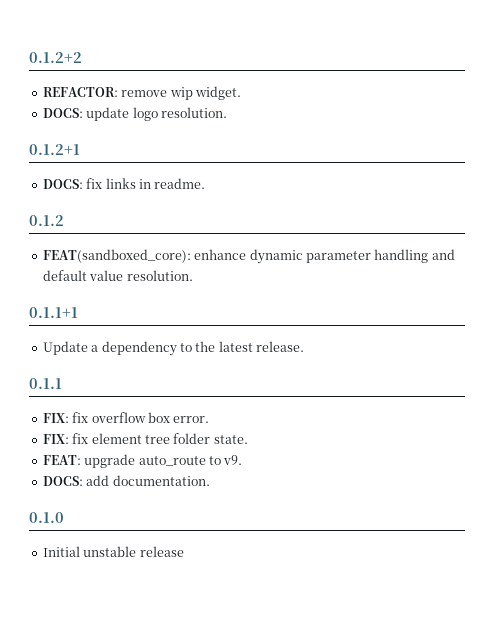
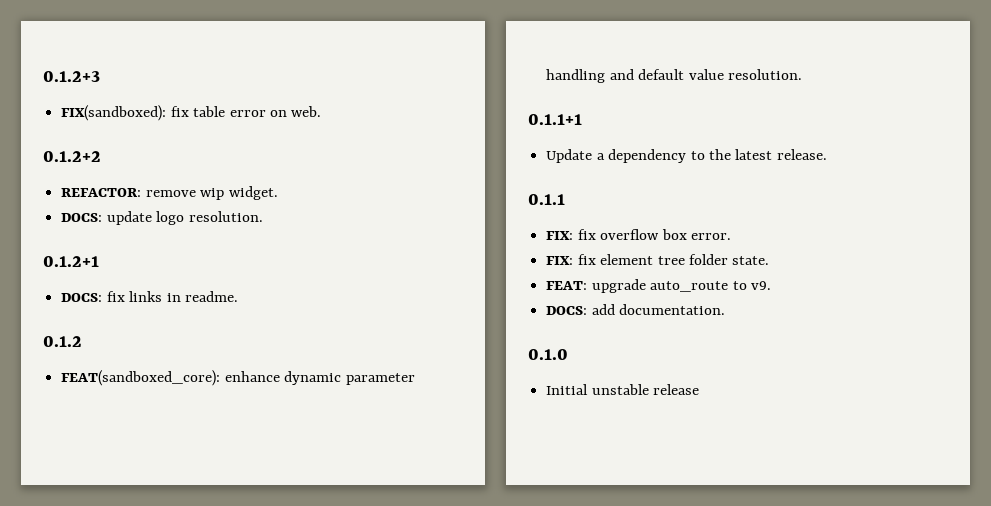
(29, 57) none -> [43,71,100,82] [61,105,322,121] 0.1.2+3 // FIX(sandboxed): fix table error on web. //

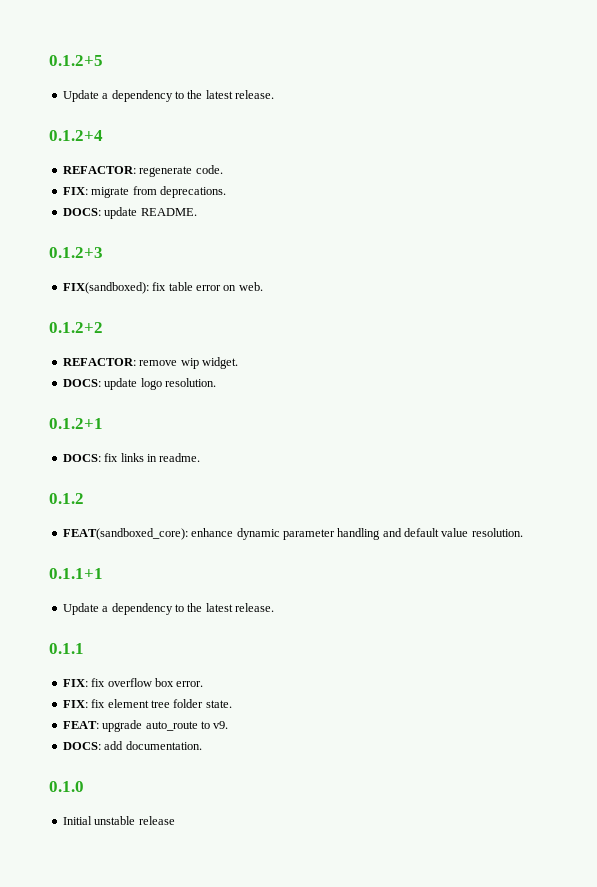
(43, 76) none -> [49,55,103,66] [62,90,274,102] [49,130,103,141] [62,165,223,177] [62,186,226,198] [62,207,197,219] 0.1.2+5 // Update a dependency to the latest release. // 0.1.2+4 // REFACTOR: regenerate code. // FIX: migrate from deprecations. // DOCS: update README. //

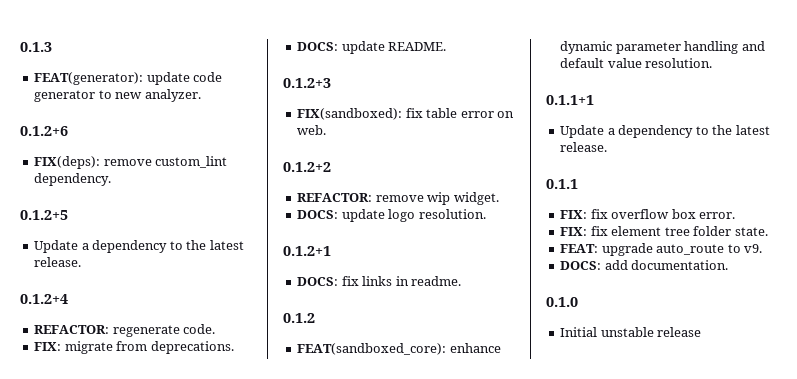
(49, 60) none -> [20,42,52,52] [34,72,223,85] [34,89,201,102] [20,126,68,136] [34,156,228,169] [34,173,112,186] 0.1.3 // FEAT(generator): update code generator to new analyzer. // 0.1.2+6 // FIX(deps): remove custom_lint dependency. //

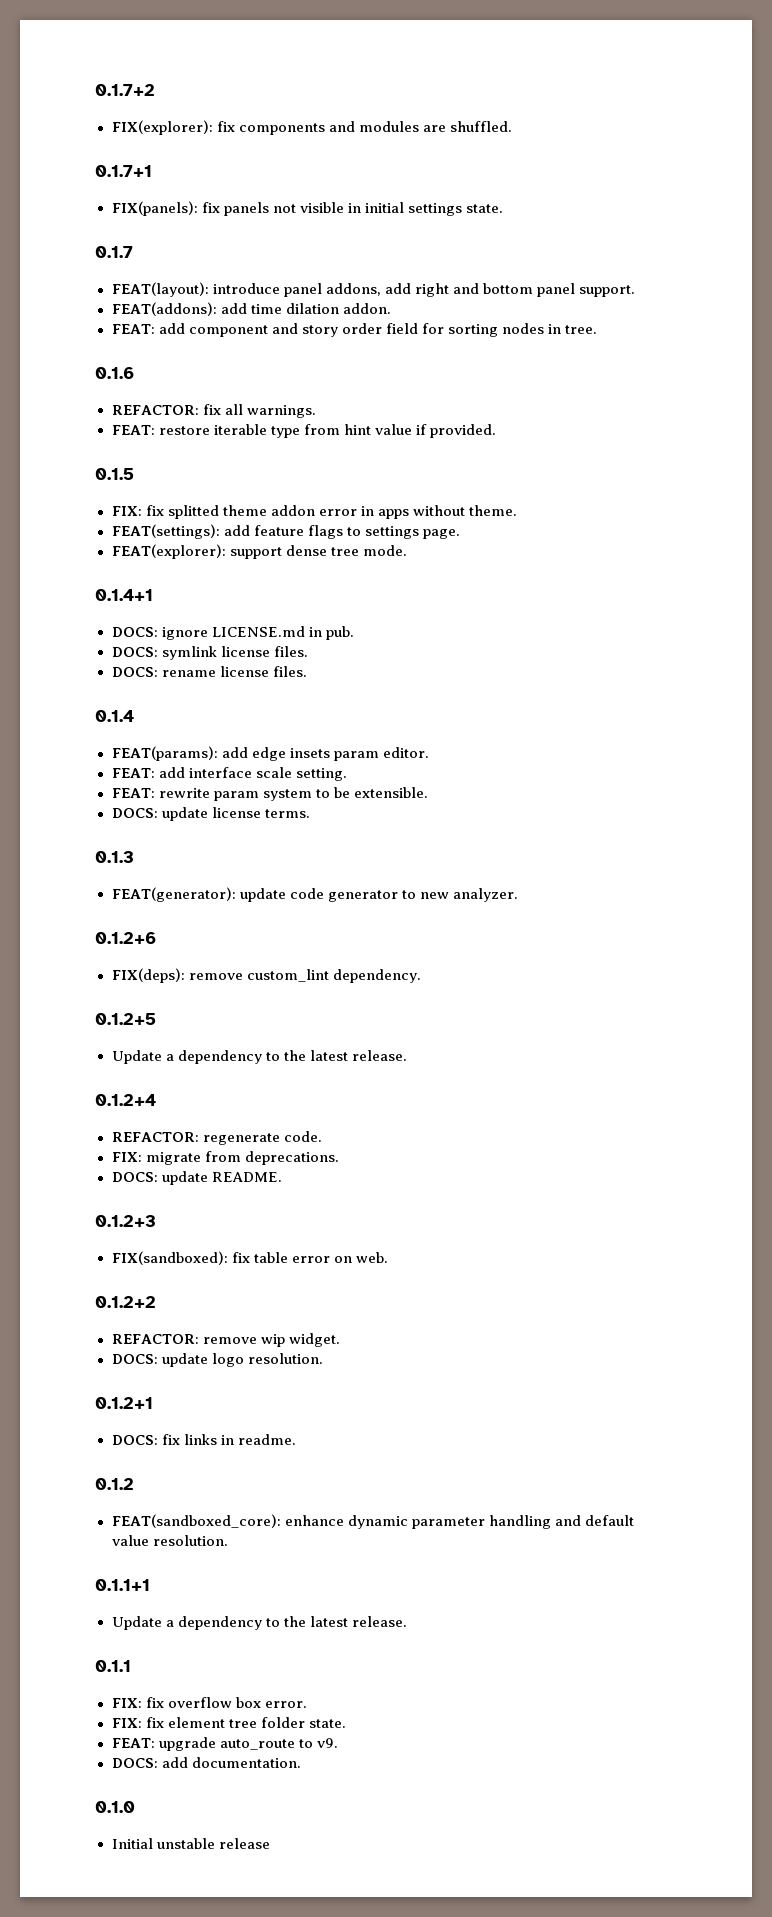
(20, 47) none -> [95,84,155,96] [111,120,512,135] [95,165,152,177] [111,201,503,216] [95,246,133,258] [111,282,635,297] [111,302,391,316] [111,323,598,337] [95,367,134,379] [111,404,316,418] [111,424,496,438] [95,468,134,480] [111,505,517,519] [111,524,460,539] [111,544,407,559] [95,589,153,601] [111,626,354,640] [111,646,308,660] [111,666,307,677] [95,710,134,722] [111,746,429,761] [111,767,347,781] [111,787,428,801] [111,807,310,821] 0.1.7+2 // FIX(explorer): fix components and modules are shuffled. // 0.1.7+1 // FIX(panels): fix panels not visible in initial settings state. // 0.1.7 // FEAT(layout): introduce panel addons, add right and bottom panel support. // FEAT(addons): add time dilation addon. // FEAT: add component and story order field for sorting nodes in tree. // 0.1.6 // REFACTOR: fix all warnings. // FEAT: restore iterable type from hint value if provided. // 0.1.5 // FIX: fix splitted theme addon error in apps without theme. // FEAT(settings): add feature flags to settings page. // FEAT(explorer): support dense tree mode. // 0.1.4+1 // DOCS: ignore LICENSE.md in pub. // DOCS: symlink license files. // DOCS: rename license files. // 0.1.4 // FEAT(params): add edge insets param editor. // FEAT: add interface scale setting. // FEAT: rewrite param system to be extensible. // DOCS: update license terms. //

